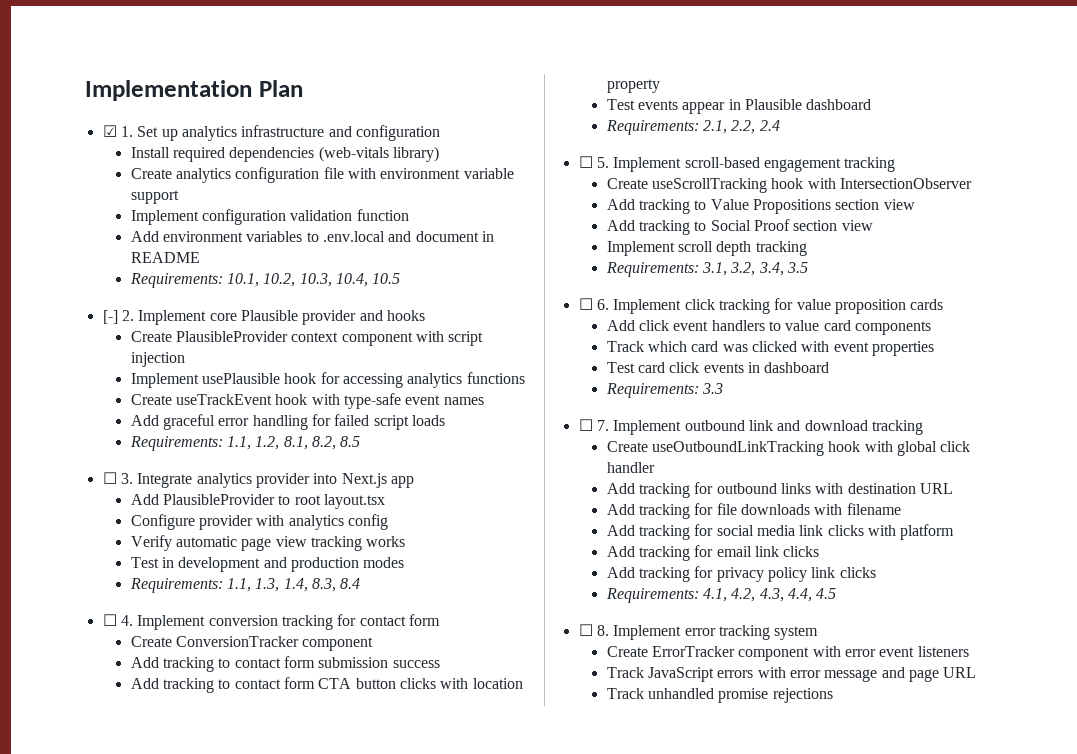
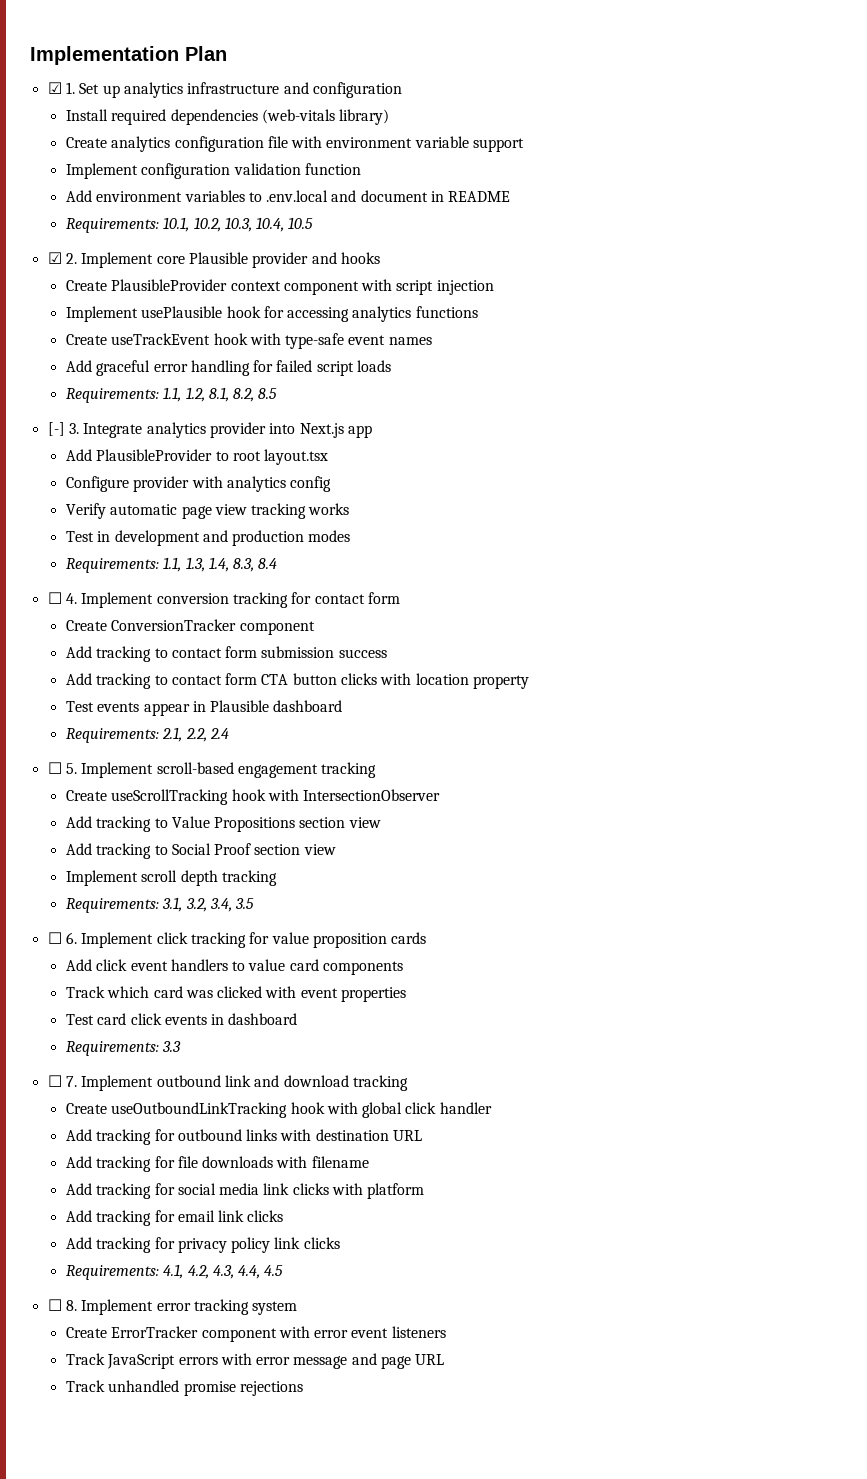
[102,310,118,324] [-] -> [47,252,62,264] ☑
[102,472,117,484] ☐ -> [47,422,65,436] [-]

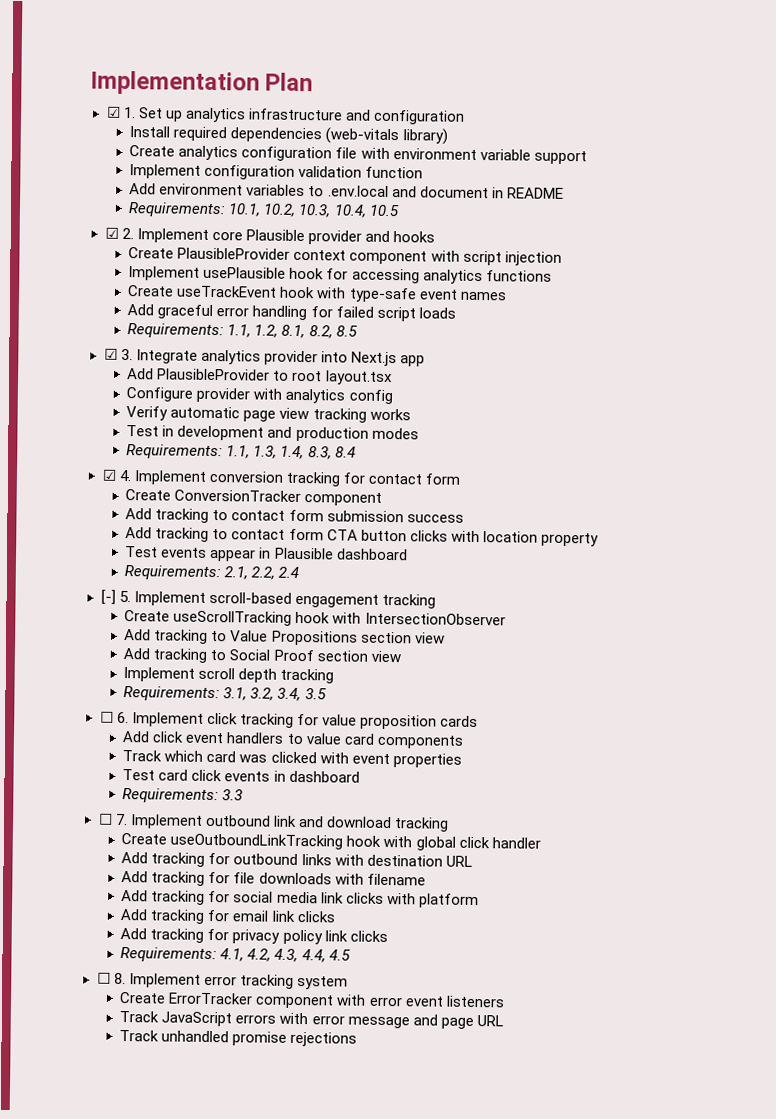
[47,422,65,436] [-] -> [103,348,118,360] ☑
[47,592,62,604] ☐ -> [101,469,116,481] ☑
[47,762,62,774] ☐ -> [100,589,116,605] [-]

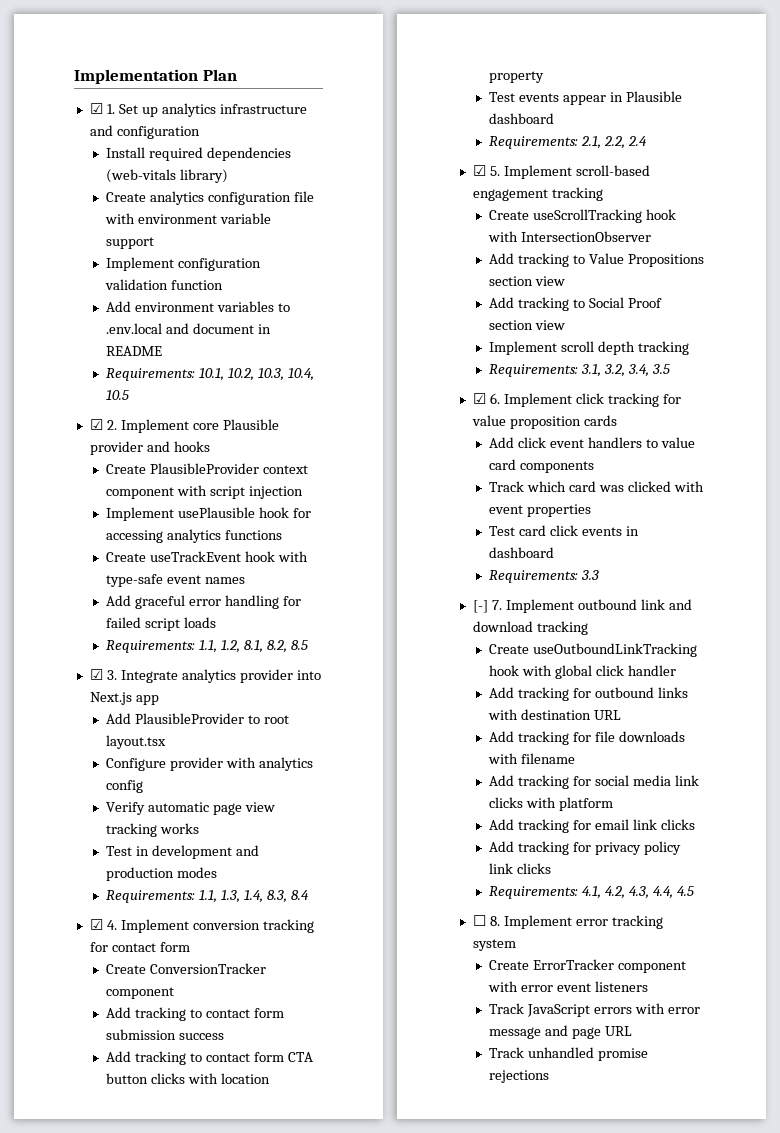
[100,589,116,605] [-] -> [472,165,486,176] ☑
[99,711,114,723] ☐ -> [472,393,486,404] ☑
[97,813,113,825] ☐ -> [472,600,488,613] [-]

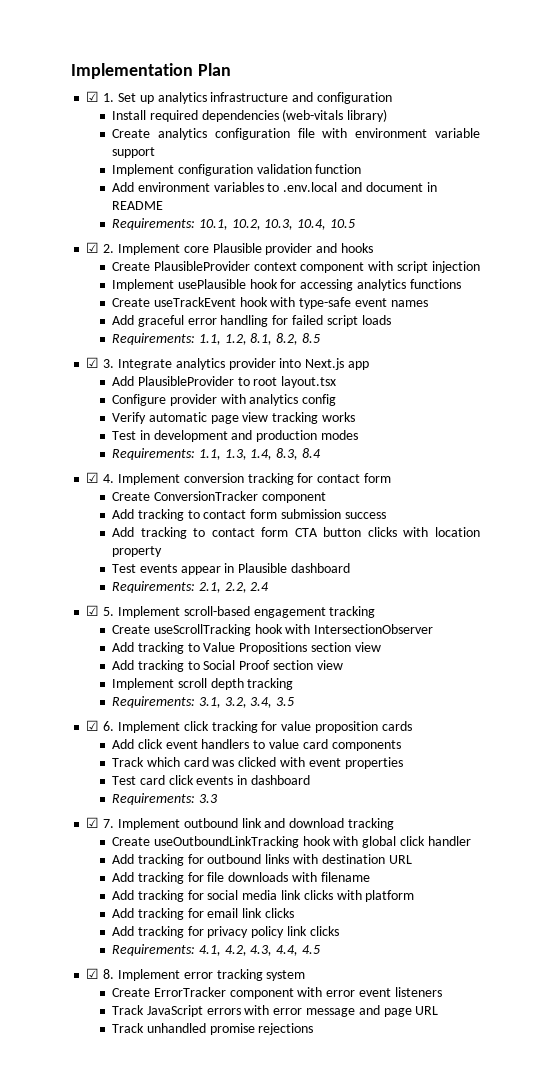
[472,600,488,613] [-] -> [86,817,100,828] ☑
[472,915,486,926] ☐ -> [86,968,100,979] ☑

